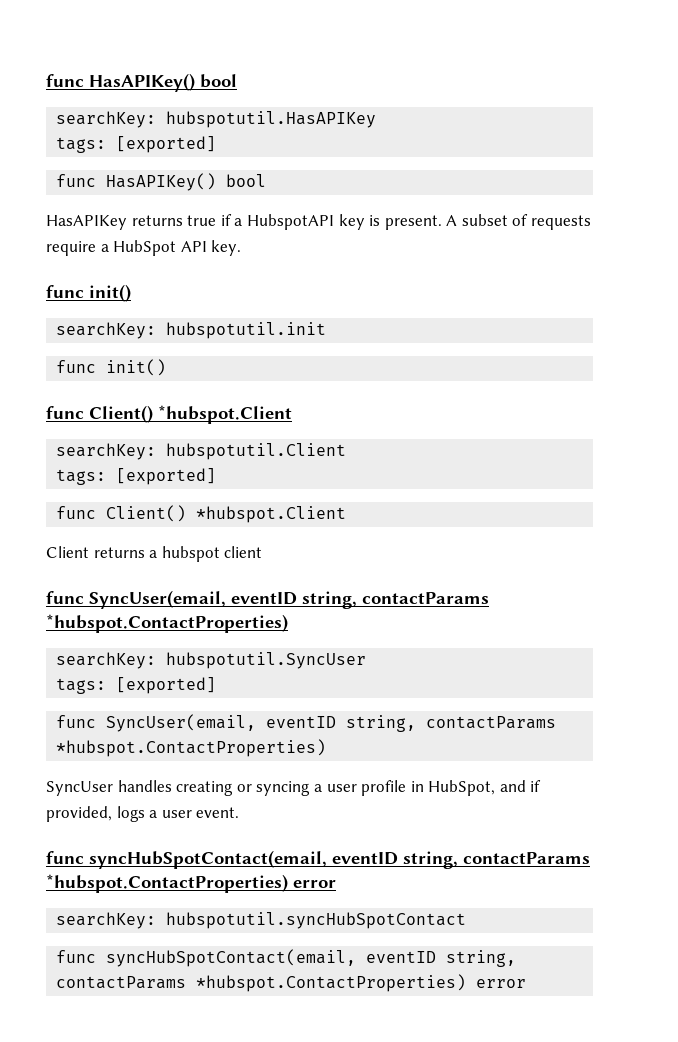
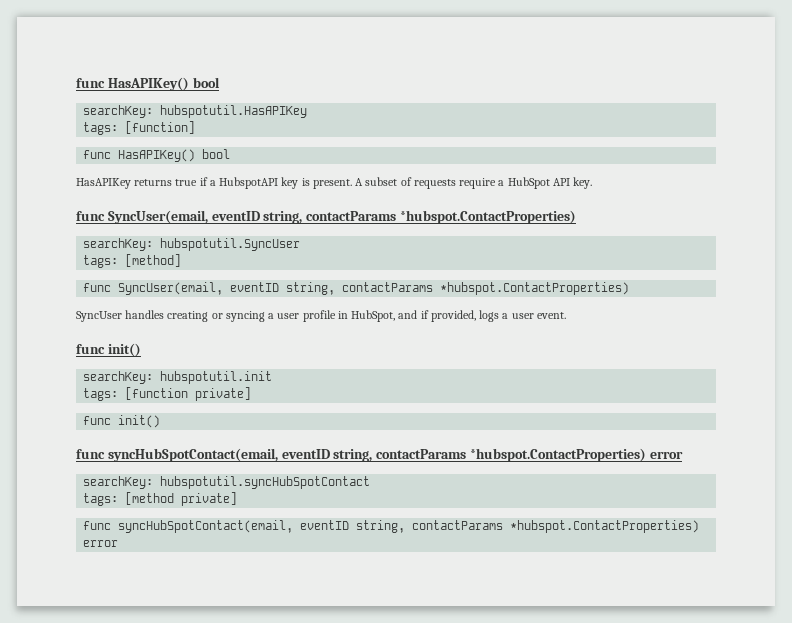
[116,136,217,153] [exported] -> [125,121,196,134] [function]
[46,284,131,302] [56,322,327,339] [56,359,167,376] [46,405,292,424] [56,443,347,460] [56,468,217,485] [56,505,347,523] [46,546,263,562] // func init() // searchKey: hubspotutil.init // func init() // func Client() *hubspot.Client // searchKey: hubspotutil.Client // tags: [exported] // func Client() *hubspot.Client // Client returns a hubspot client -> (593, 183) none
[116,677,217,694] [exported] -> [125,254,182,267] [method]
(240, 812) none -> [76,343,141,357] [83,371,273,384] [83,387,252,401] [83,415,161,428] // func init() // searchKey: hubspotutil.init // tags: [function private] // func init()
(467, 920) none -> [83,492,238,506] // tags: [method private]

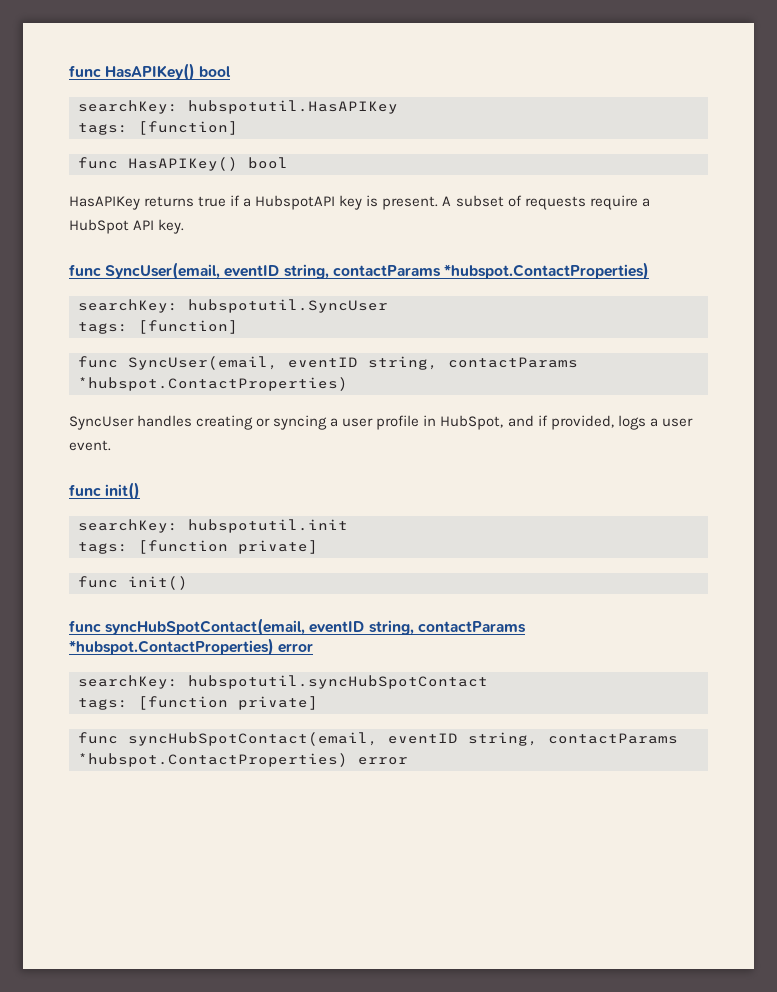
[125,254,182,267] [method] -> [138,320,238,334] [function]
[125,492,175,505] [method -> [138,696,228,710] [function

